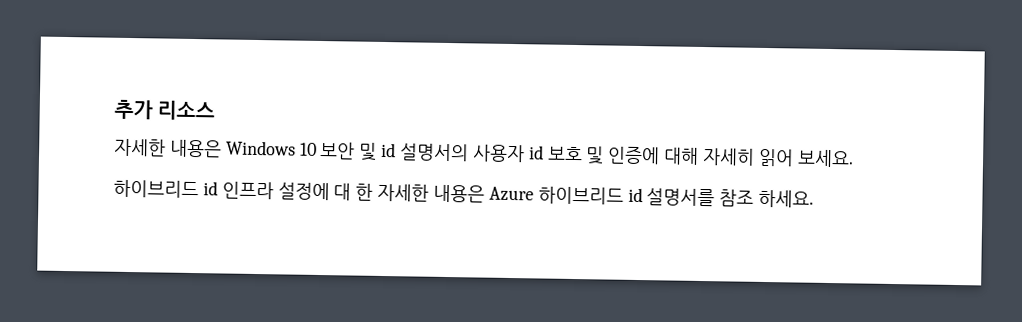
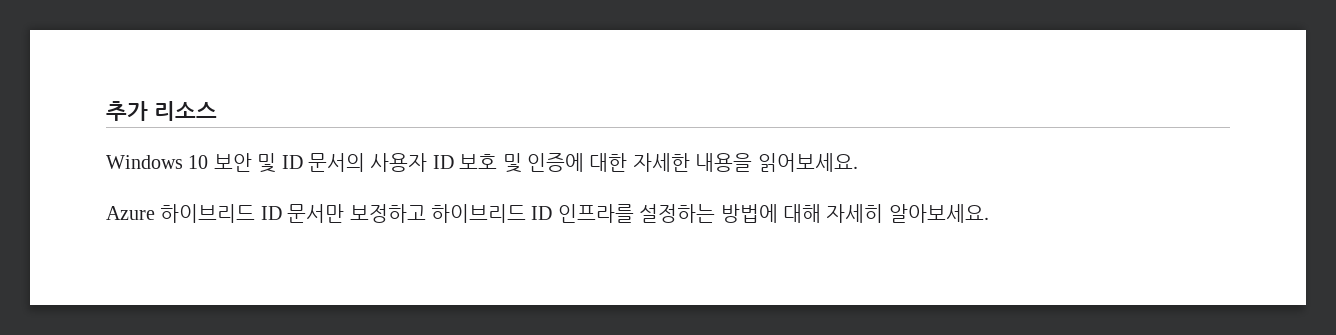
[114,138,222,158] 자세한 내용은 -> (217, 111) none
[381,142,854,168] [113,179,815,208] id 설명서의 사용자 id 보호 및 인증에 대해 자세히 읽어 보세요. // 하이브리드 id 인프라 설정에 대 한 자세한 내용은 Azure 하이브리드 id 설명서를 참조 하세요. -> [281,153,858,173] [106,204,989,223] ID 문서의 사용자 ID 보호 및 인증에 대한 자세한 내용을 읽어보세요. // Azure 하이브리드 ID 문서만 보정하고 하이브리드 ID 인프라를 설정하는 방법에 대해 자세히 알아보세요.

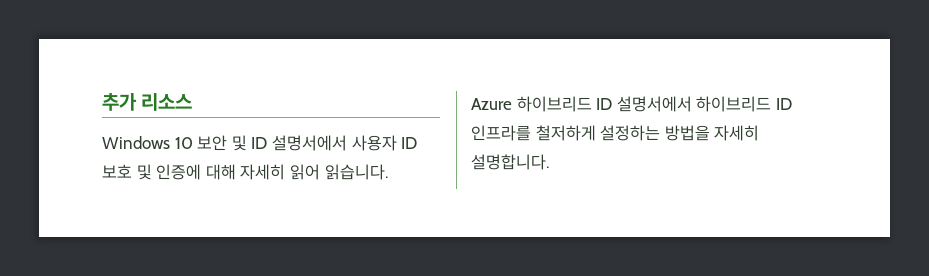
[308,153,365,172] 문서의 -> [271,135,347,151] 설명서에서
[589,153,858,172] 대한 자세한 내용을 읽어보세요. -> [205,164,388,180] 대해 자세히 읽어 읽습니다.
[287,204,426,223] 문서만 보정하고 -> [616,96,692,112] 설명서에서
[639,204,989,223] 설정하는 방법에 대해 자세히 알아보세요. -> [535,125,760,141] [471,154,549,170] 철저하게 설정하는 방법을 자세히 설명합니다.

